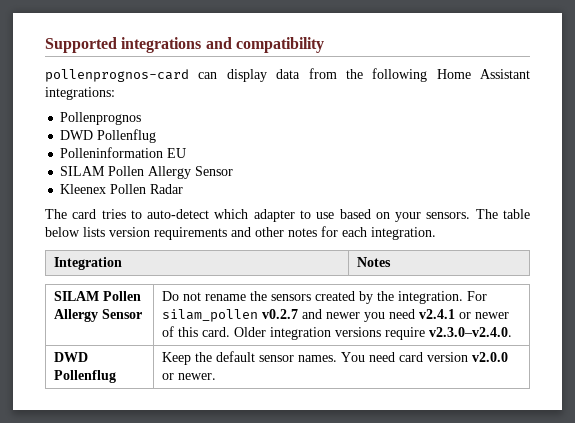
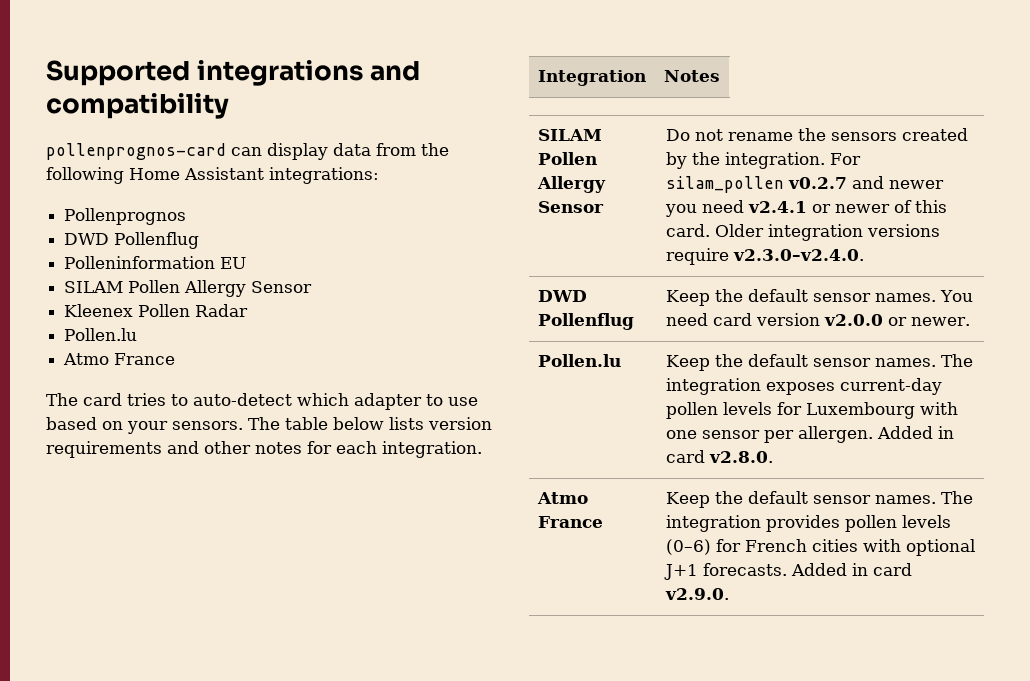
(184, 189) none -> [64,328,138,341] [63,353,176,365] // Pollen.lu // Atmo France
(216, 376) none -> [537,354,621,367] [665,354,973,371] [665,378,942,395] [665,402,958,419] [665,426,954,443] [665,450,773,463] [536,492,588,504] [537,516,603,528] [665,491,973,508] [665,515,951,532] [665,539,975,556] [663,563,912,580] [664,588,729,600] // Pollen.lu | Keep the default sensor names. The integration exposes current-day pollen levels for Luxembourg with one sensor per allergen. Added in card v2.8.0. // Atmo France | Keep the default sensor names. The integration provides pollen levels (0–6) for French cities with optional J+1 forecasts. Added in card v2.9.0.

